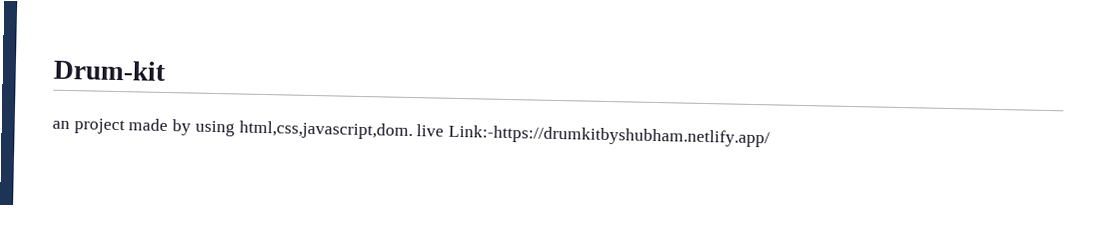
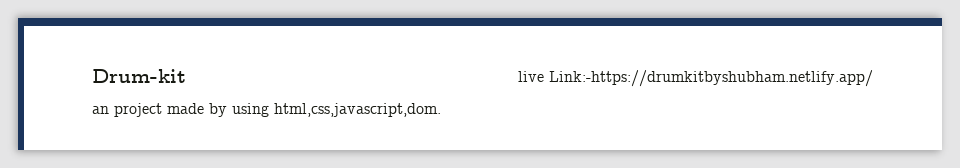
(413, 130) none -> (441, 110) //

